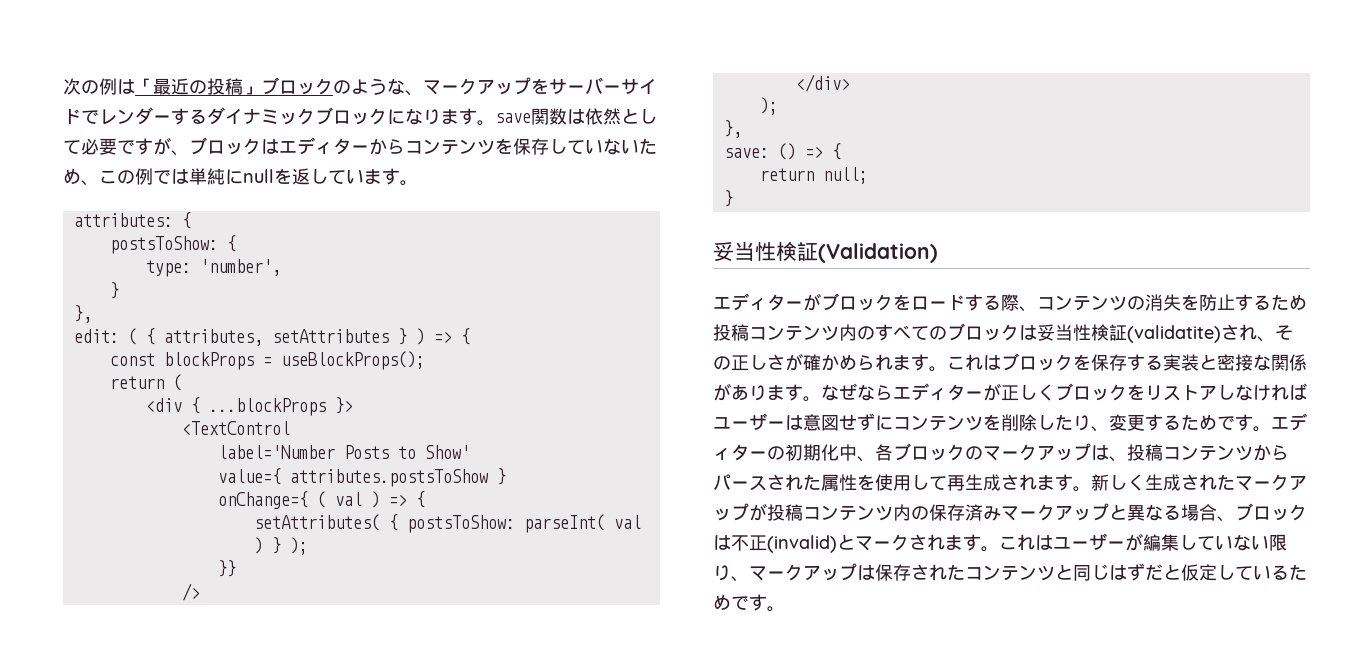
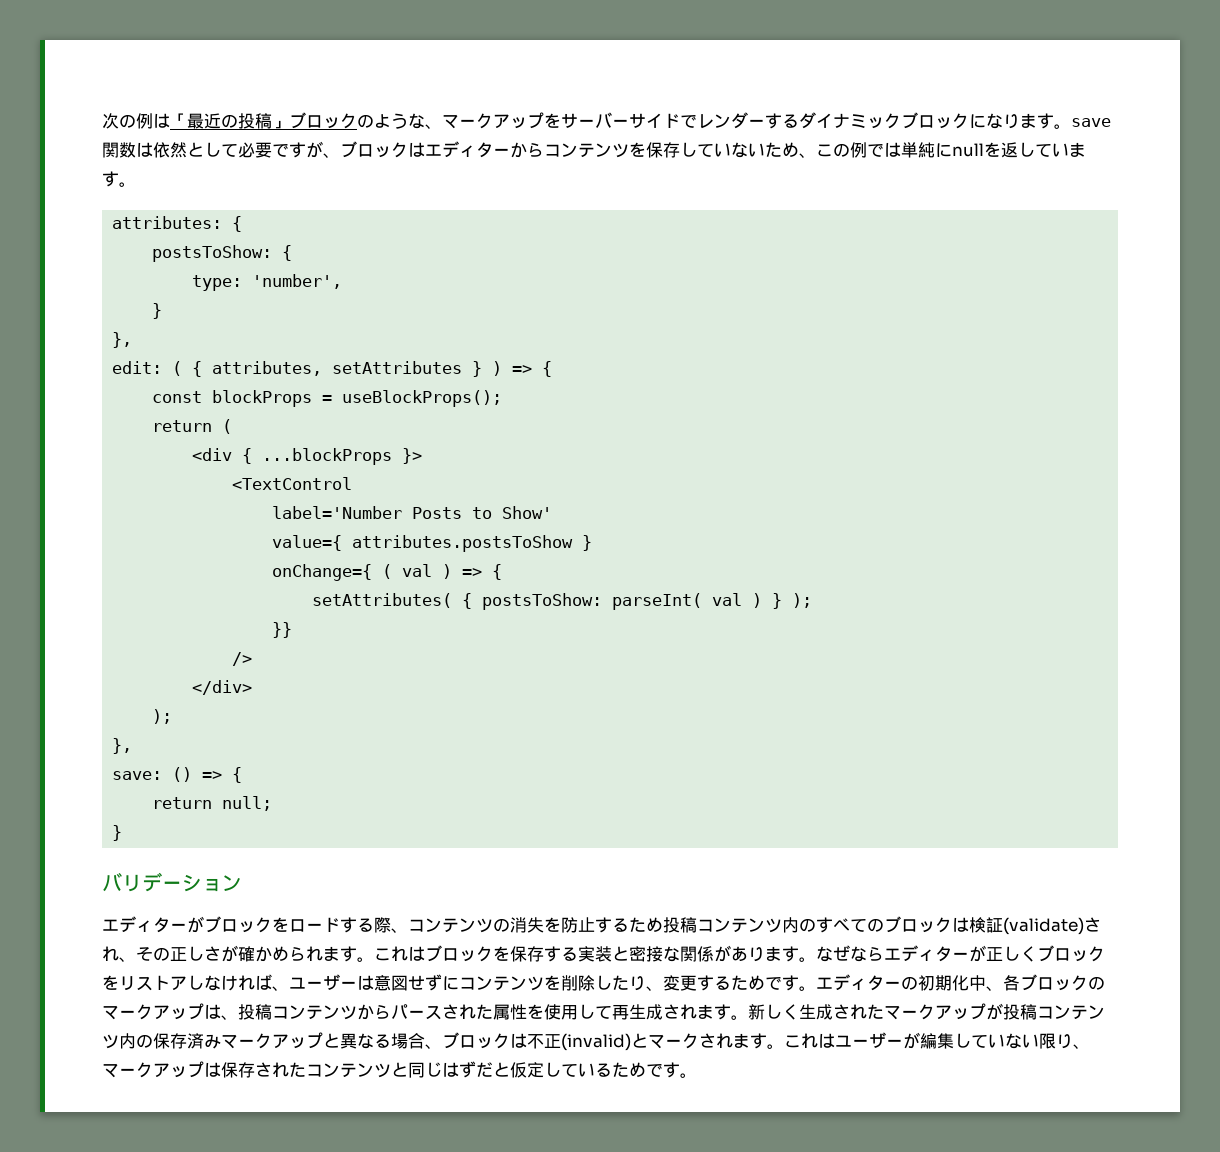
[713,241,938,263] 妥当性検証(Validation) -> [102,872,242,892] バリデーション
[1037,324,1221,343] 妥当性検証(validatite) -> [969,917,1084,935] 検証(validate)
(1307, 391) none -> [272,986,289,991] 、

